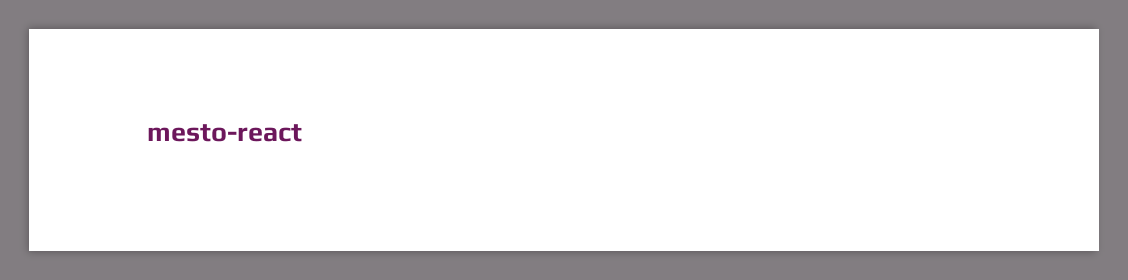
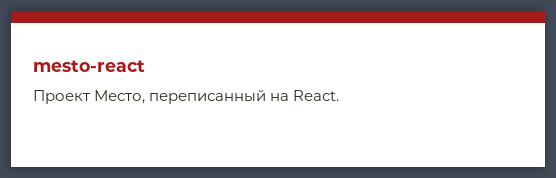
(302, 133) none -> [33,90,340,104] // Проект Место, переписанный на React.

